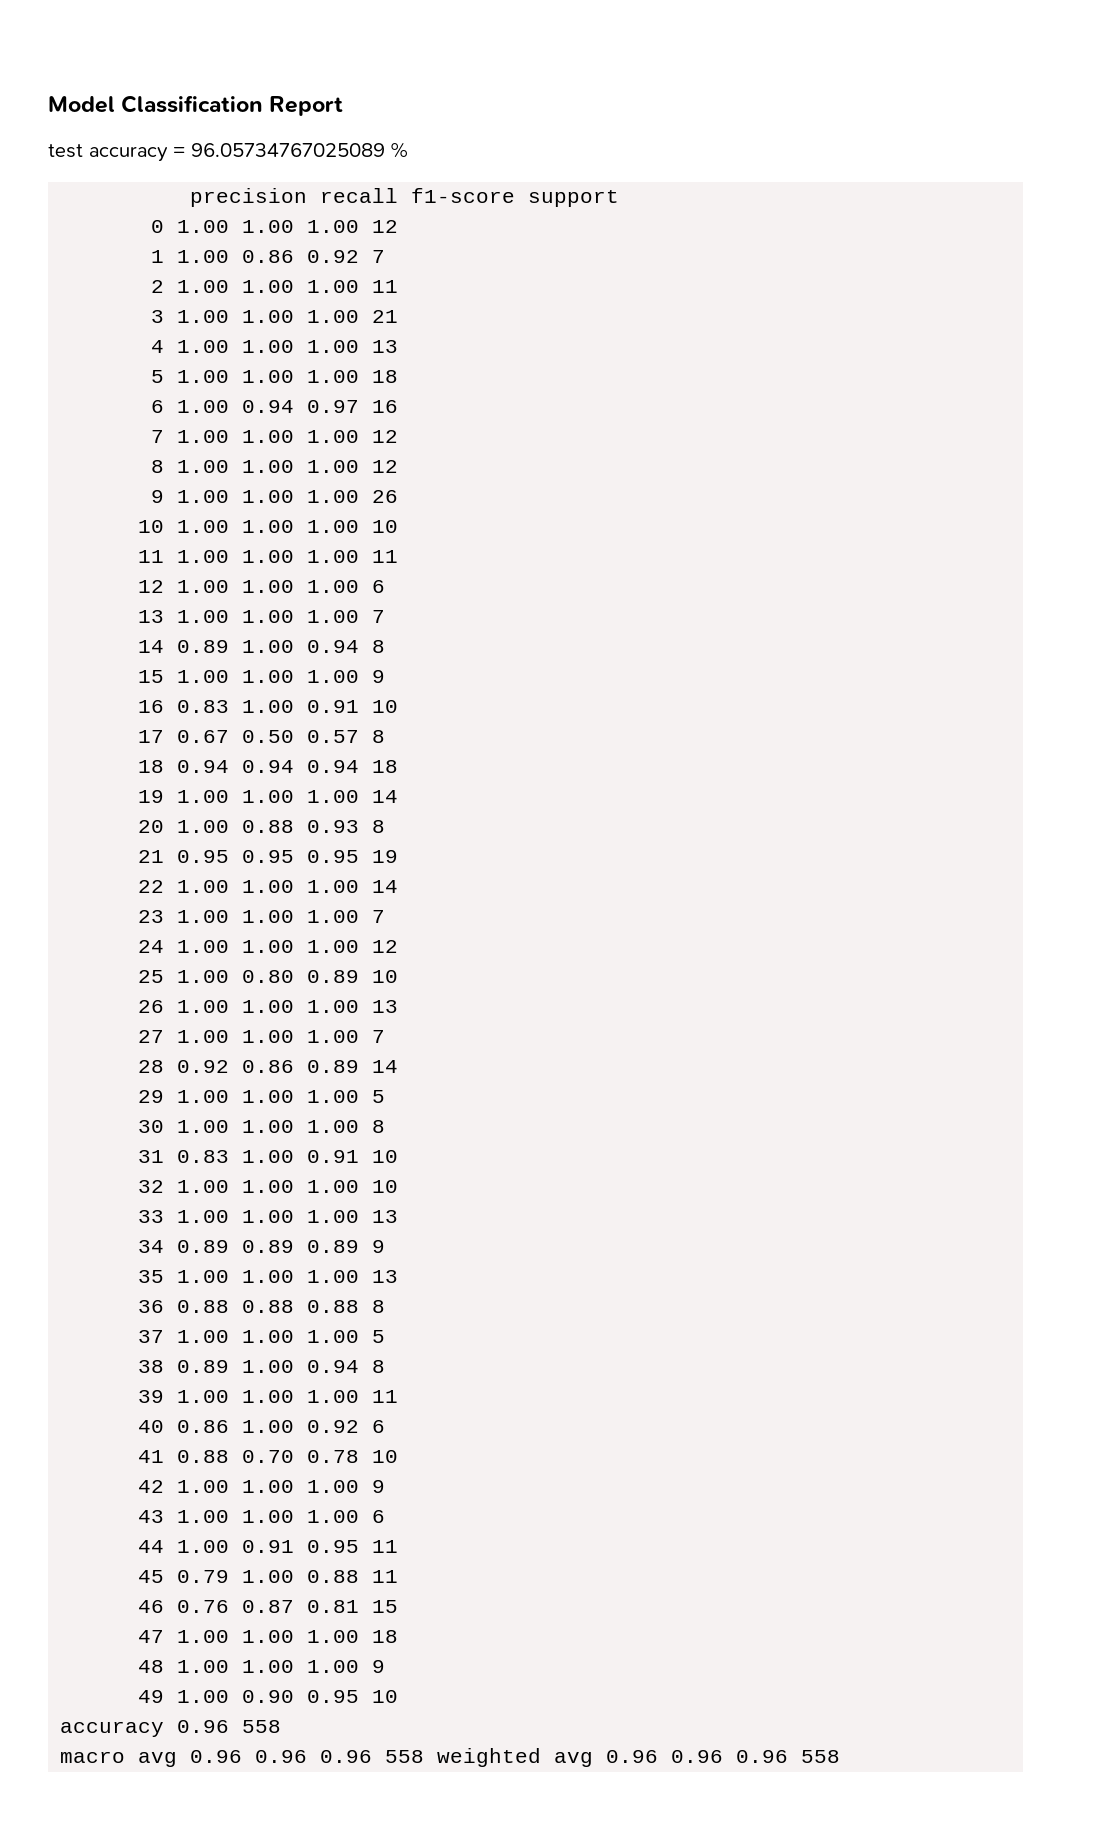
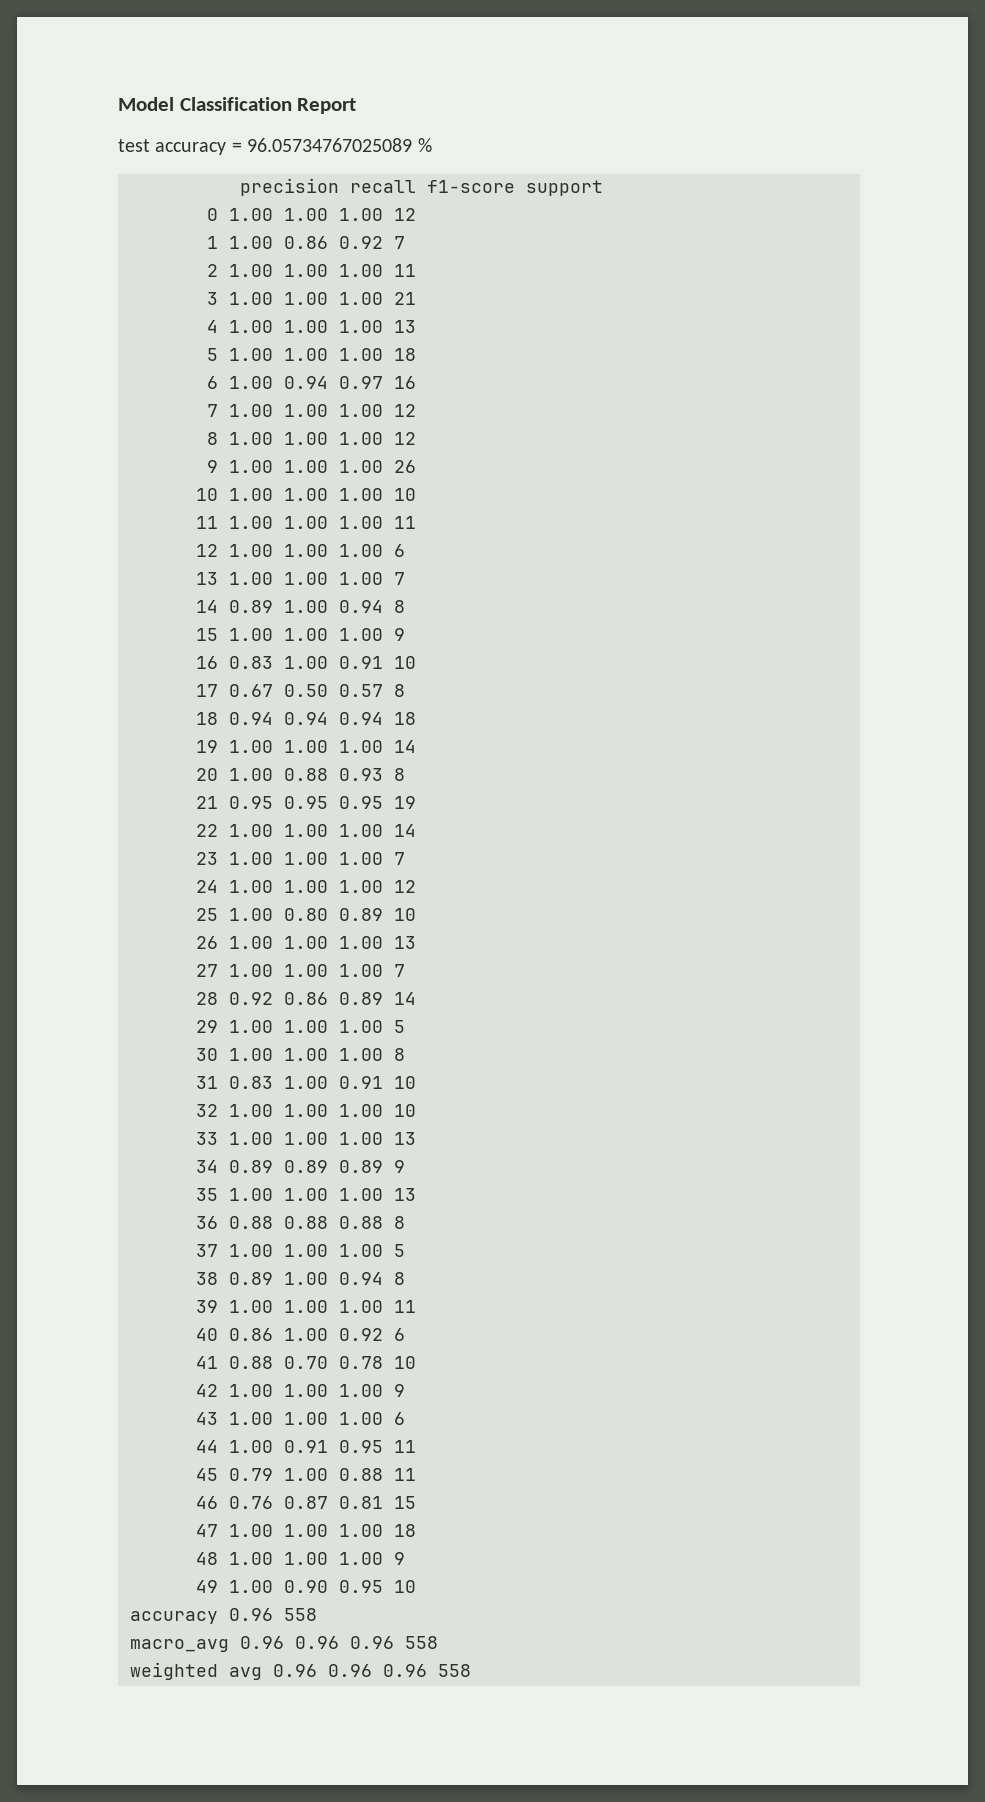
[60,1750,425,1767] macro avg 0.96 0.96 0.96 558 -> [130,1636,438,1652] macro_avg 0.96 0.96 0.96 558 //

